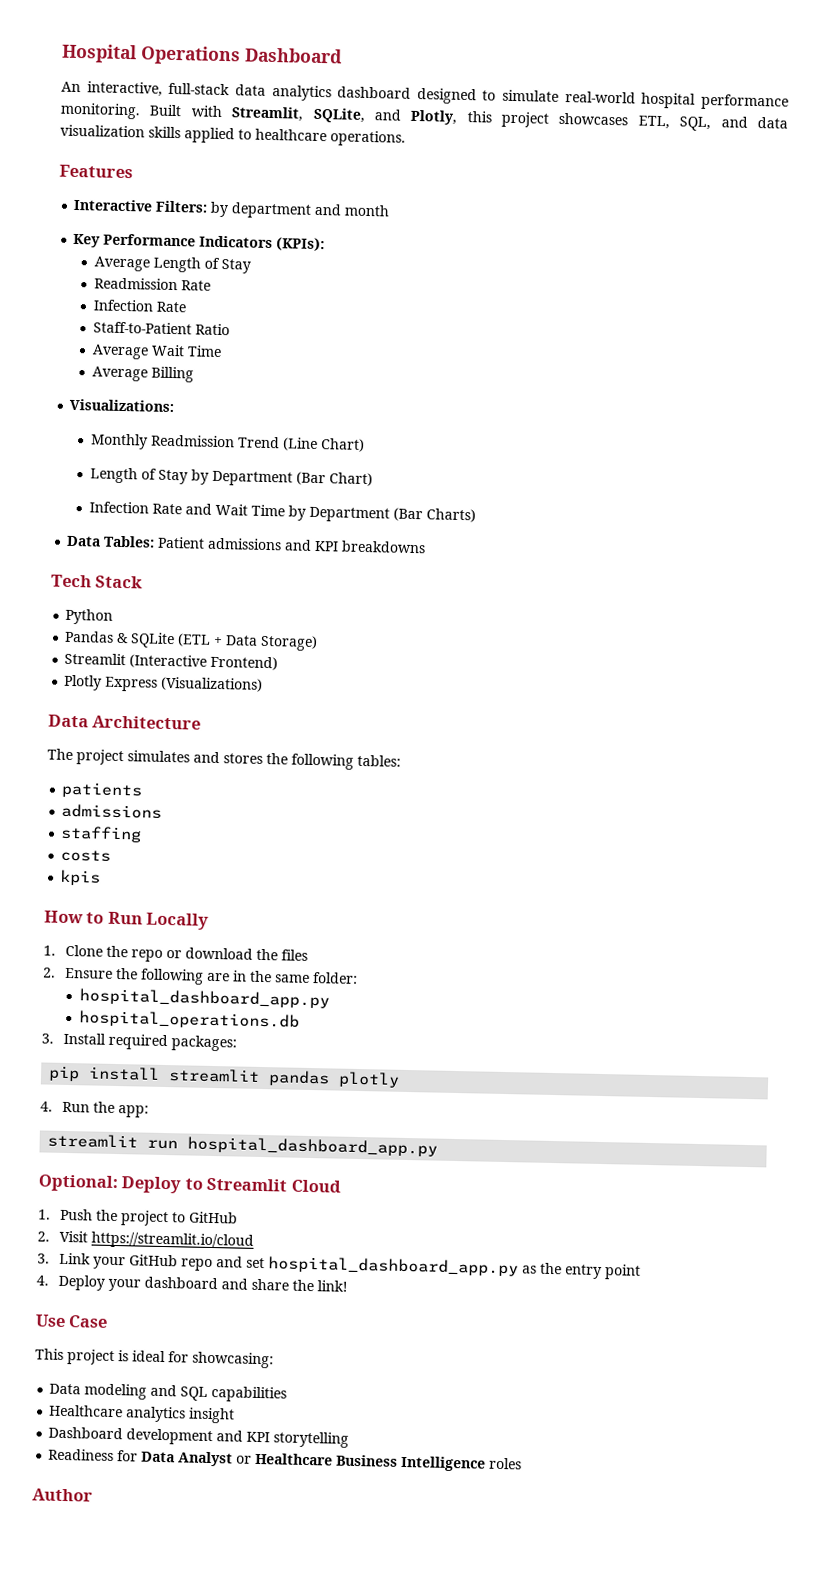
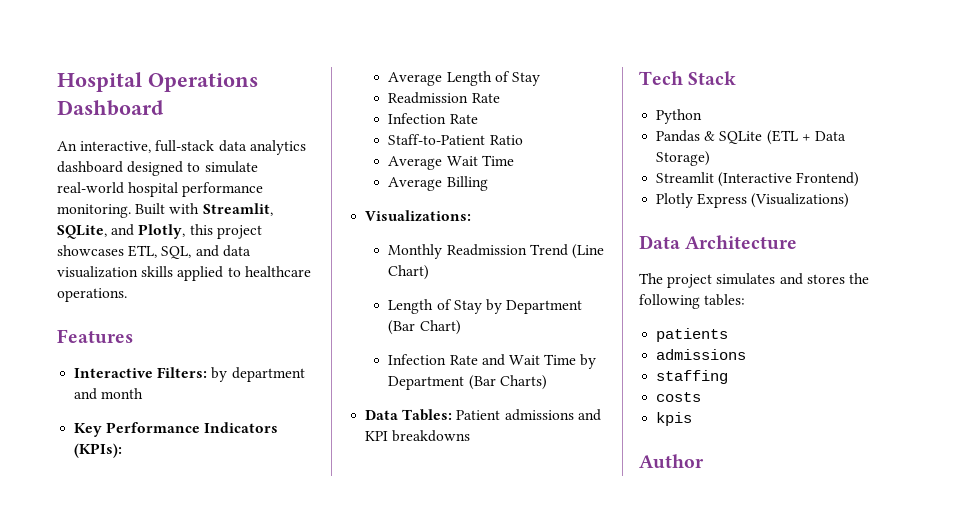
[44,910,210,930] [43,944,308,962] [43,967,358,985] [79,988,331,1009] [79,1010,301,1030] [41,1032,237,1052] [48,1065,401,1088] [40,1101,149,1118] [47,1133,439,1157] [38,1174,341,1194] [38,1208,238,1227] [37,1230,254,1250] [37,1252,641,1280] [36,1274,348,1292] [35,1314,109,1328] [35,1348,274,1369] [49,1383,288,1403] [49,1404,236,1424] [48,1426,350,1448] [48,1448,523,1472] // How to Run Locally // 1. Clone the repo or download the files // 2. Ensure the following are in the same folder: // hospital_dashboard_app.py // hospital_operations.db // 3. Install required packages: // pip install streamlit pandas plotly // 4. Run the app: // streamlit run hospital_dashboard_app.py // Optional: Deploy to Streamlit Cloud // 1. Push the project to GitHub // 2. Visit https://streamlit.io/cloud // 3. Link your GitHub repo and set hospital_dashboard_app.py as the entry point // 4. Deploy your dashboard and share the link! // Use Case // This project is ideal for showcasing: // Data modeling and SQL capabilities // Healthcare analytics insight // Dashboard development and KPI storytelling // Readiness for Data Analyst or Healthcare Business Intelligence roles -> (693, 419) none

